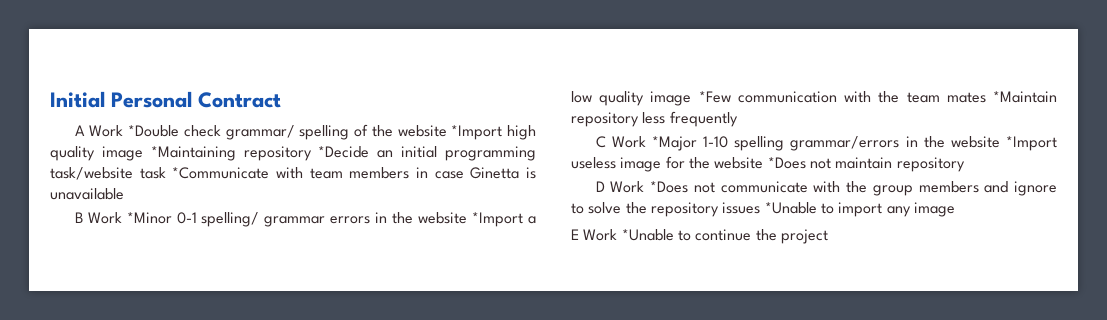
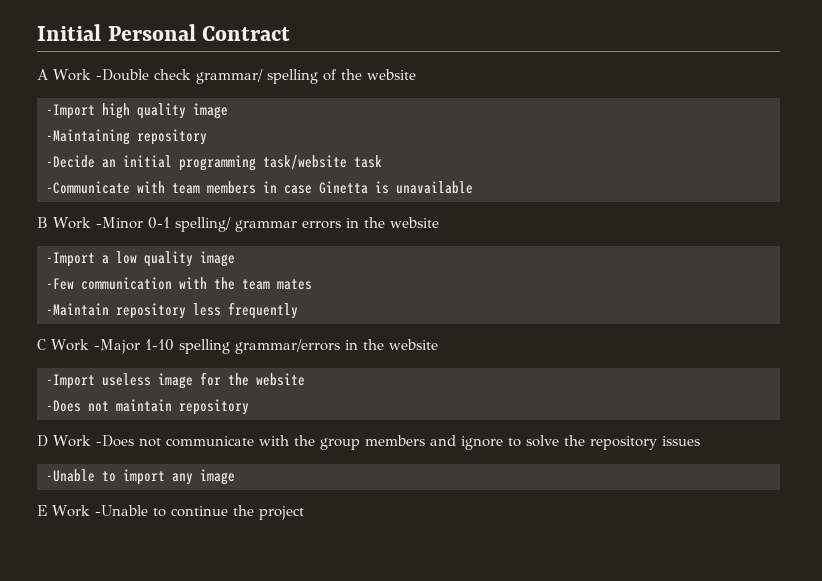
[128,125,180,137] *Double -> [95,69,149,81] -Double
[451,125,503,140] *Import -> [46,104,95,119] // -Import
[150,146,370,161] *Maintaining repository *Decide -> [46,129,207,145] [46,155,95,168] // -Maintaining repository // -Decide
[172,167,270,179] *Communicate -> [46,181,130,194] // -Communicate
[126,212,172,224] *Minor -> [95,217,143,229] -Minor
[472,212,524,227] *Import -> [46,252,95,267] // -Import
[698,91,731,103] *Few -> [46,278,74,290] // -Few
[993,91,1057,103] *Maintain -> [46,303,109,316] // -Maintain
[652,136,698,151] *Major -> [93,339,140,354] -Major
[1005,136,1057,151] *Import -> [46,374,95,389] // -Import
[767,157,806,169] *Does -> [46,400,81,412] // -Does
[650,181,689,193] *Does -> [95,435,134,447] -Does
[764,202,817,214] *Unable -> [46,469,95,482] // -Unable
[621,229,674,241] *Unable -> [94,505,148,516] -Unable

